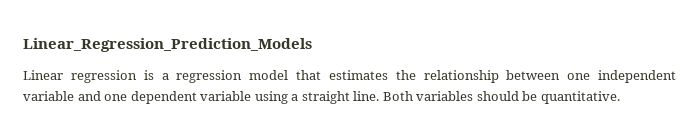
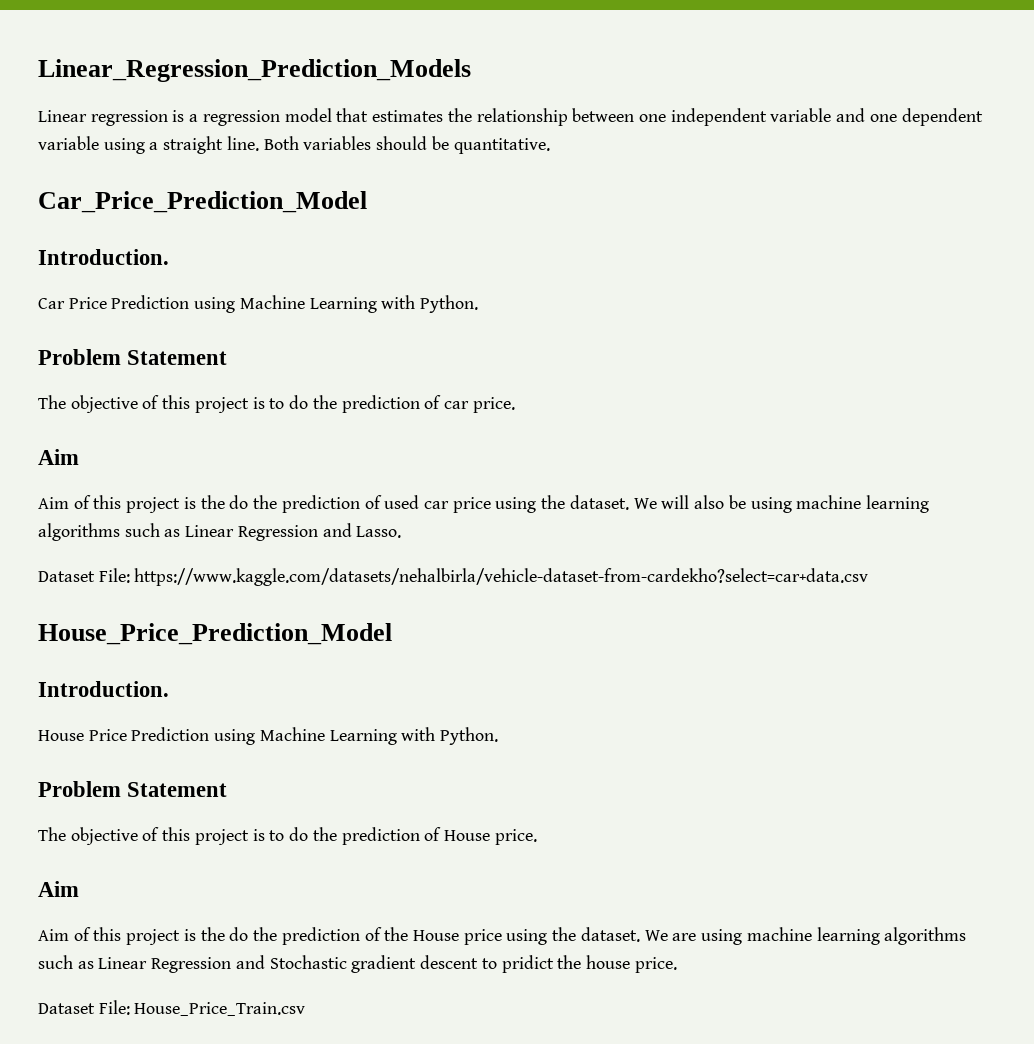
(620, 97) none -> [38,191,367,213] [38,249,169,265] [38,295,479,313] [38,349,228,365] [38,395,515,413] [38,449,79,465] [38,495,929,513] [38,523,402,541] [38,568,869,586] [38,623,392,645] [38,681,169,697] [38,727,499,745] [38,781,228,797] [38,827,537,845] [38,881,79,897] [38,927,967,945] [38,955,677,973] [38,1000,306,1016] // Car_Price_Prediction_Model // Introduction. // Car Price Prediction using Machine Learning with Python. // Problem Statement // The objective of this project is to do the prediction of car price. // Aim // Aim of this project is the do the prediction of used car price using the dataset. We will also be using machine learning algorithms such as Linear Regression and Lasso. // Dataset File: https://www.kaggle.com/datasets/nehalbirla/vehicle-dataset-from-cardekho?select=car+data.csv // House_Price_Prediction_Model // Introduction. // House Price Prediction using Machine Learning with Python. // Problem Statement // The objective of this project is to do the prediction of House price. // Aim // Aim of this project is the do the prediction of the House price using the dataset. We are using machine learning algorithms such as Linear Regression and Stochastic gradient descent to pridict the house price. // Dataset File: House_Price_Train.csv

